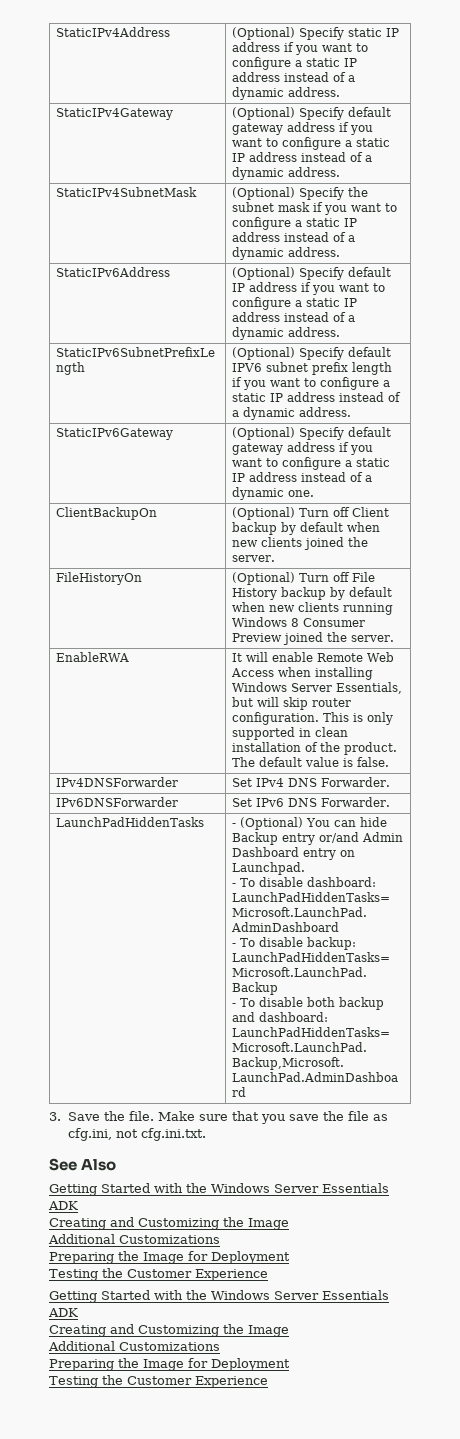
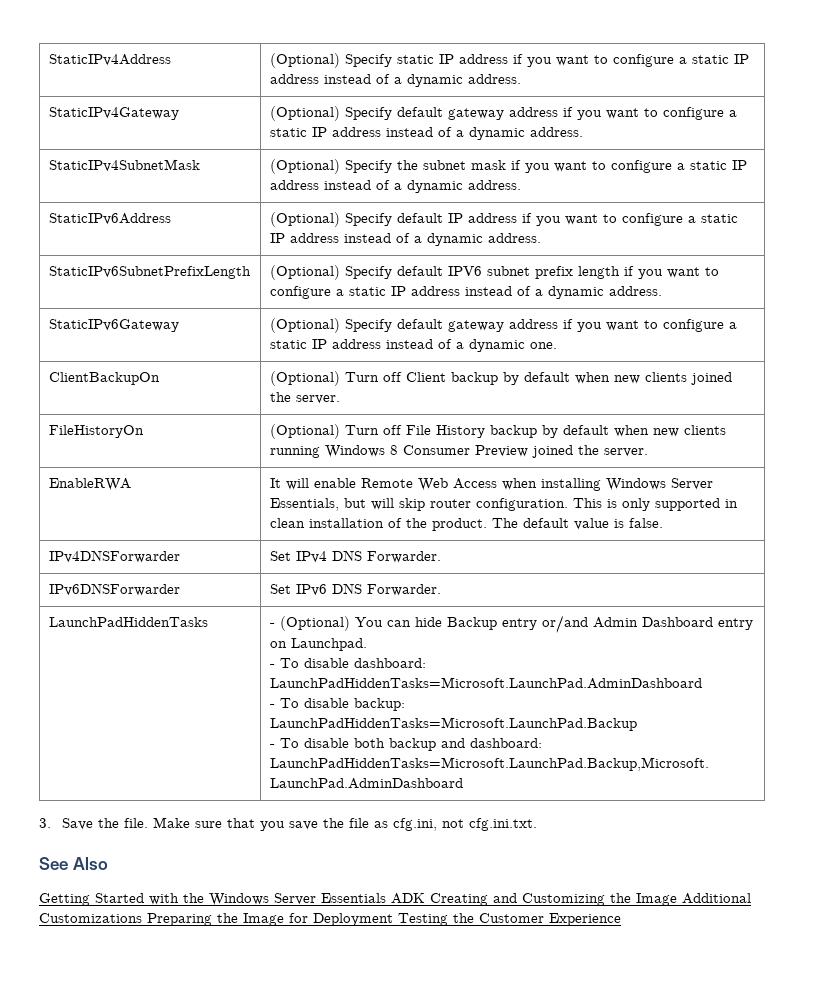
[49,1217,289,1230] [48,1234,220,1244] [49,1251,290,1264] [49,1268,268,1281] [49,1290,389,1303] [48,1308,78,1317] [49,1324,289,1337] [48,1341,220,1351] [49,1358,290,1371] [49,1375,268,1388] // Creating and Customizing the Image // Additional Customizations // Preparing the Image for Deployment // Testing the Customer Experience // Getting Started with the Windows Server Essentials ADK // Creating and Customizing the Image // Additional Customizations // Preparing the Image for Deployment // Testing the Customer Experience -> [430,893,751,906] [39,913,621,926] Creating and Customizing the Image Additional Customizations Preparing the Image for Deployment Testing the Customer Experience

